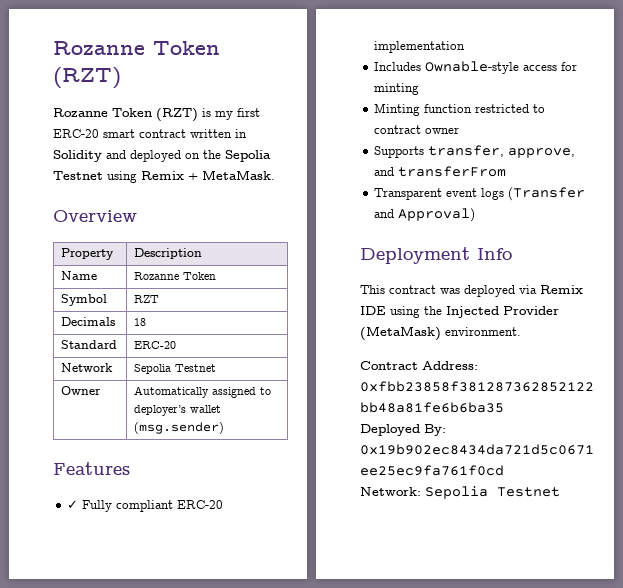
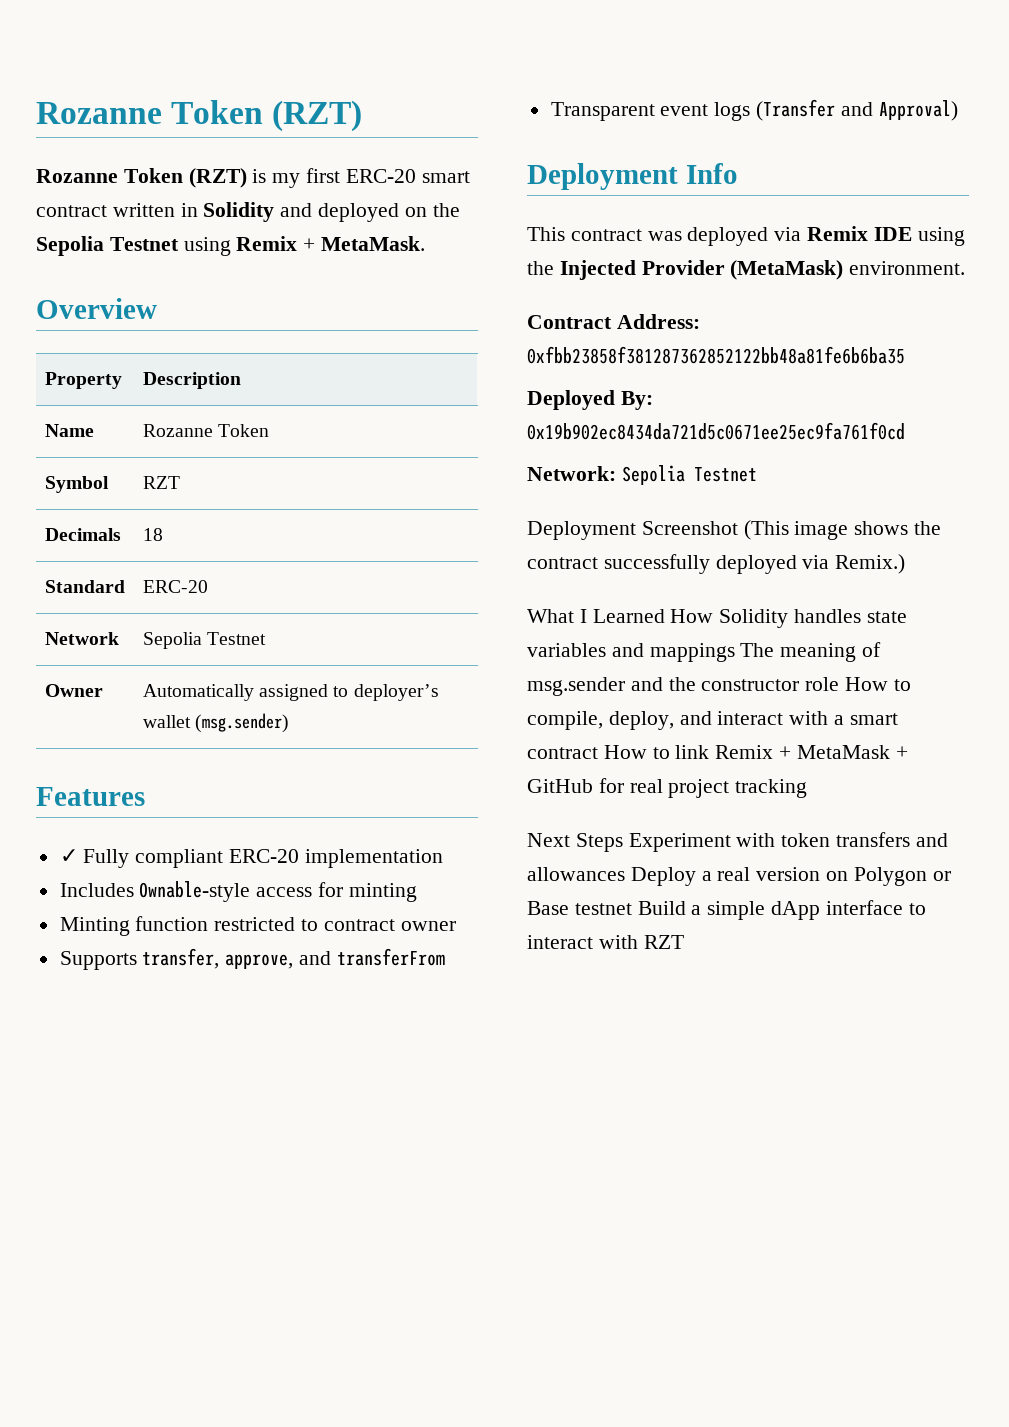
(560, 492) none -> [527,520,942,540] [527,554,906,574] [527,609,907,628] [527,642,882,662] [527,677,911,696] [527,711,898,730] [527,745,908,759] [527,778,808,798] [527,832,948,852] [527,867,951,886] [527,900,926,920] [527,935,684,949] // Deployment Screenshot (This image shows the contract successfully deployed via Remix.) // What I Learned How Solidity handles state variables and mappings The meaning of msg.sender and the constructor role How to compile, deploy, and interact with a smart contract How to link Remix + MetaMask + GitHub for real project tracking // Next Steps Experiment with token transfers and allowances Deploy a real version on Polygon or Base testnet Build a simple dApp interface to interact with RZT

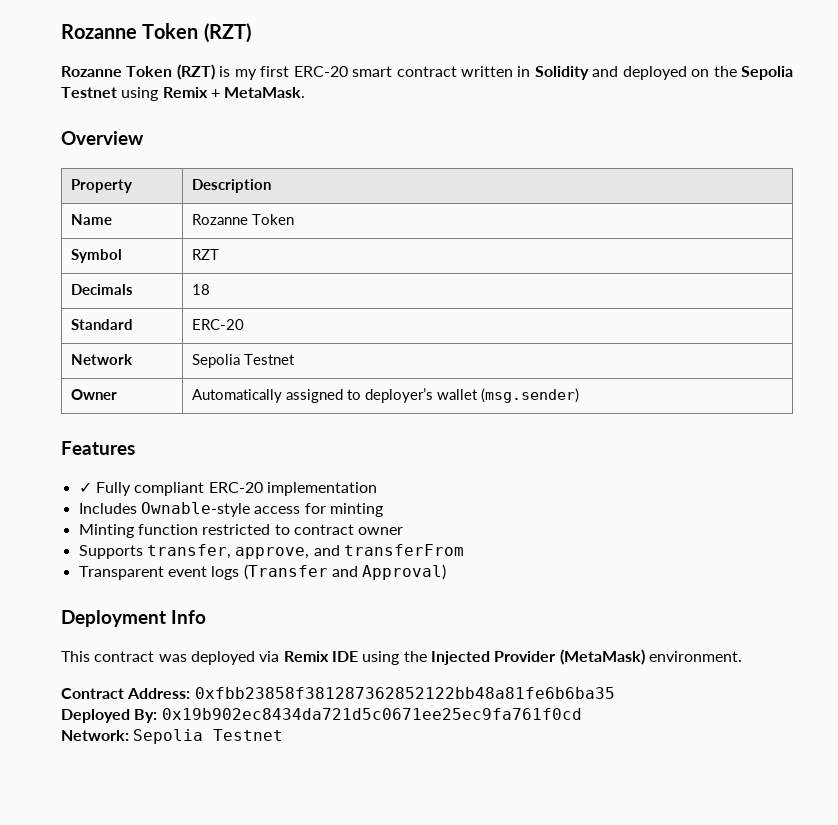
[527,520,942,540] [527,554,906,574] [527,609,907,628] [527,642,882,662] [527,677,911,696] [527,711,898,730] [527,745,908,759] [527,778,808,798] [527,832,948,852] [527,867,951,886] [527,900,926,920] [527,935,684,949] // Deployment Screenshot (This image shows the contract successfully deployed via Remix.) // What I Learned How Solidity handles state variables and mappings The meaning of msg.sender and the constructor role How to compile, deploy, and interact with a smart contract How to link Remix + MetaMask + GitHub for real project tracking // Next Steps Experiment with token transfers and allowances Deploy a real version on Polygon or Base testnet Build a simple dApp interface to interact with RZT -> (284, 735) none

